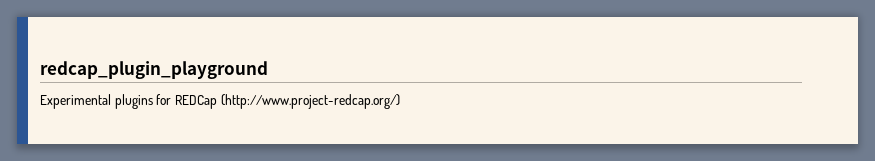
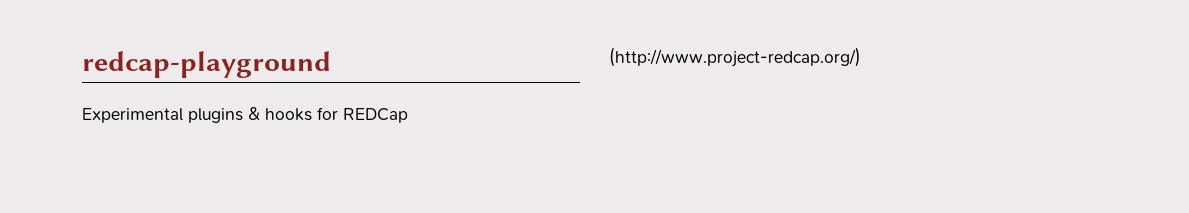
[40,61,268,79] redcap_plugin_playground -> [82,51,331,78] redcap-playground
(153, 101) none -> [248,107,312,121] & hooks

